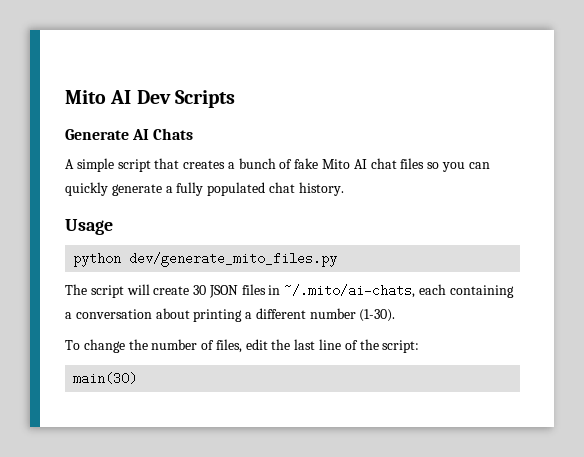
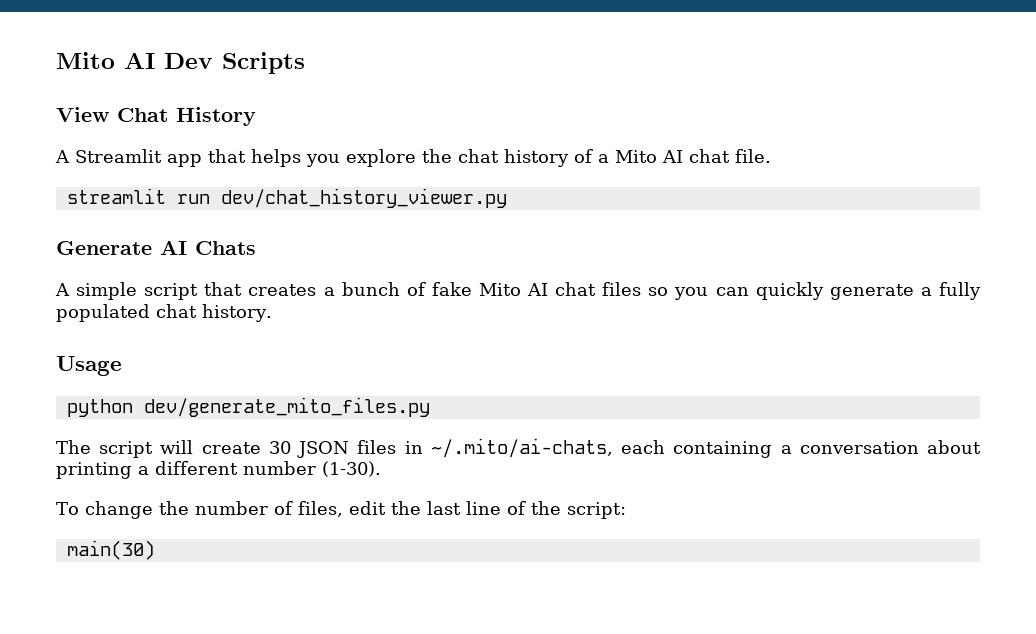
(235, 99) none -> [56,107,256,126] [55,149,771,167] [66,188,507,208] // View Chat History // A Streamlit app that helps you explore the chat history of a Mito AI chat file. // streamlit run dev/chat_history_viewer.py

